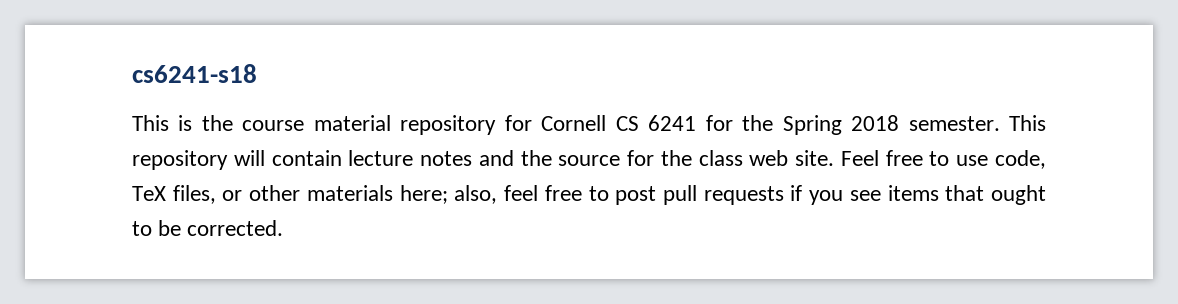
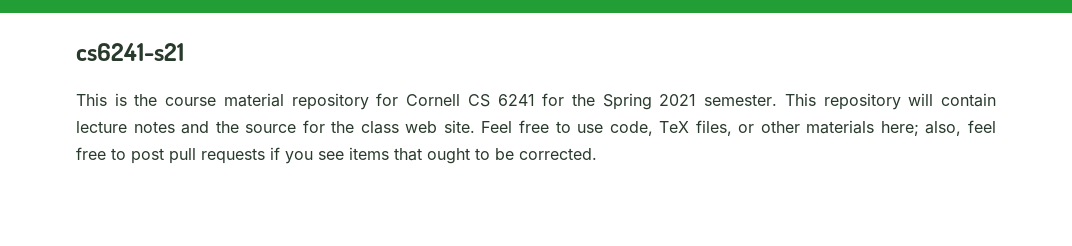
[132,64,257,83] cs6241-s18 -> [76,43,184,61] cs6241-s21
[851,115,900,131] 2018 -> [659,94,697,106] 2021

